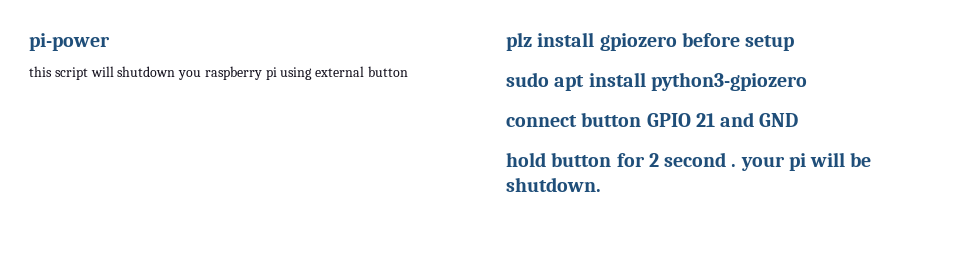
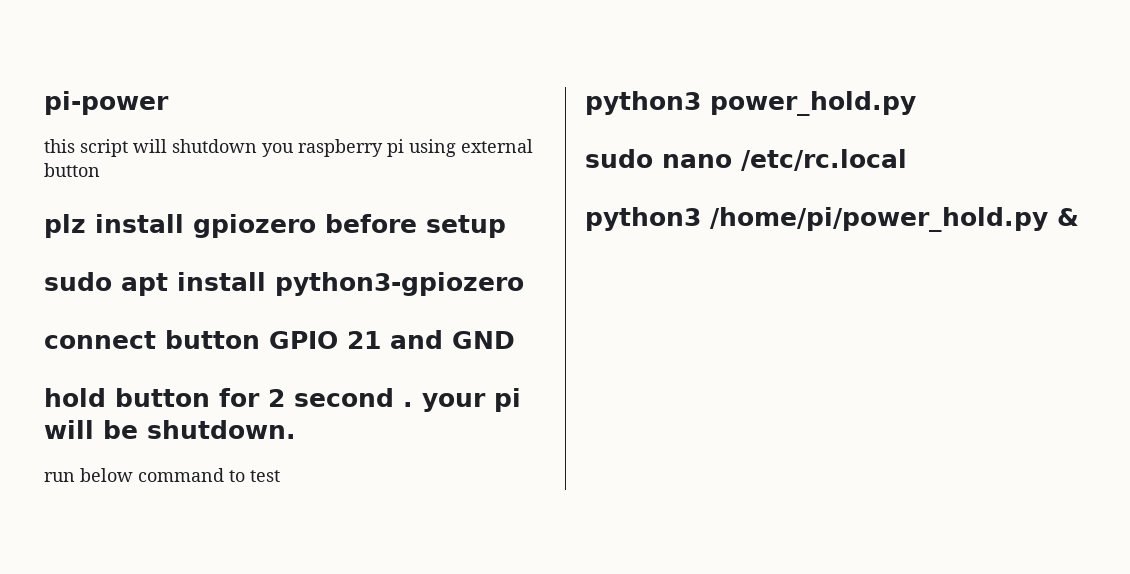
(601, 184) none -> [44,468,280,482] [585,91,916,116] [585,149,907,171] [585,207,1079,232] // run below command to test // python3 power_hold.py // sudo nano /etc/rc.local // python3 /home/pi/power_hold.py &

